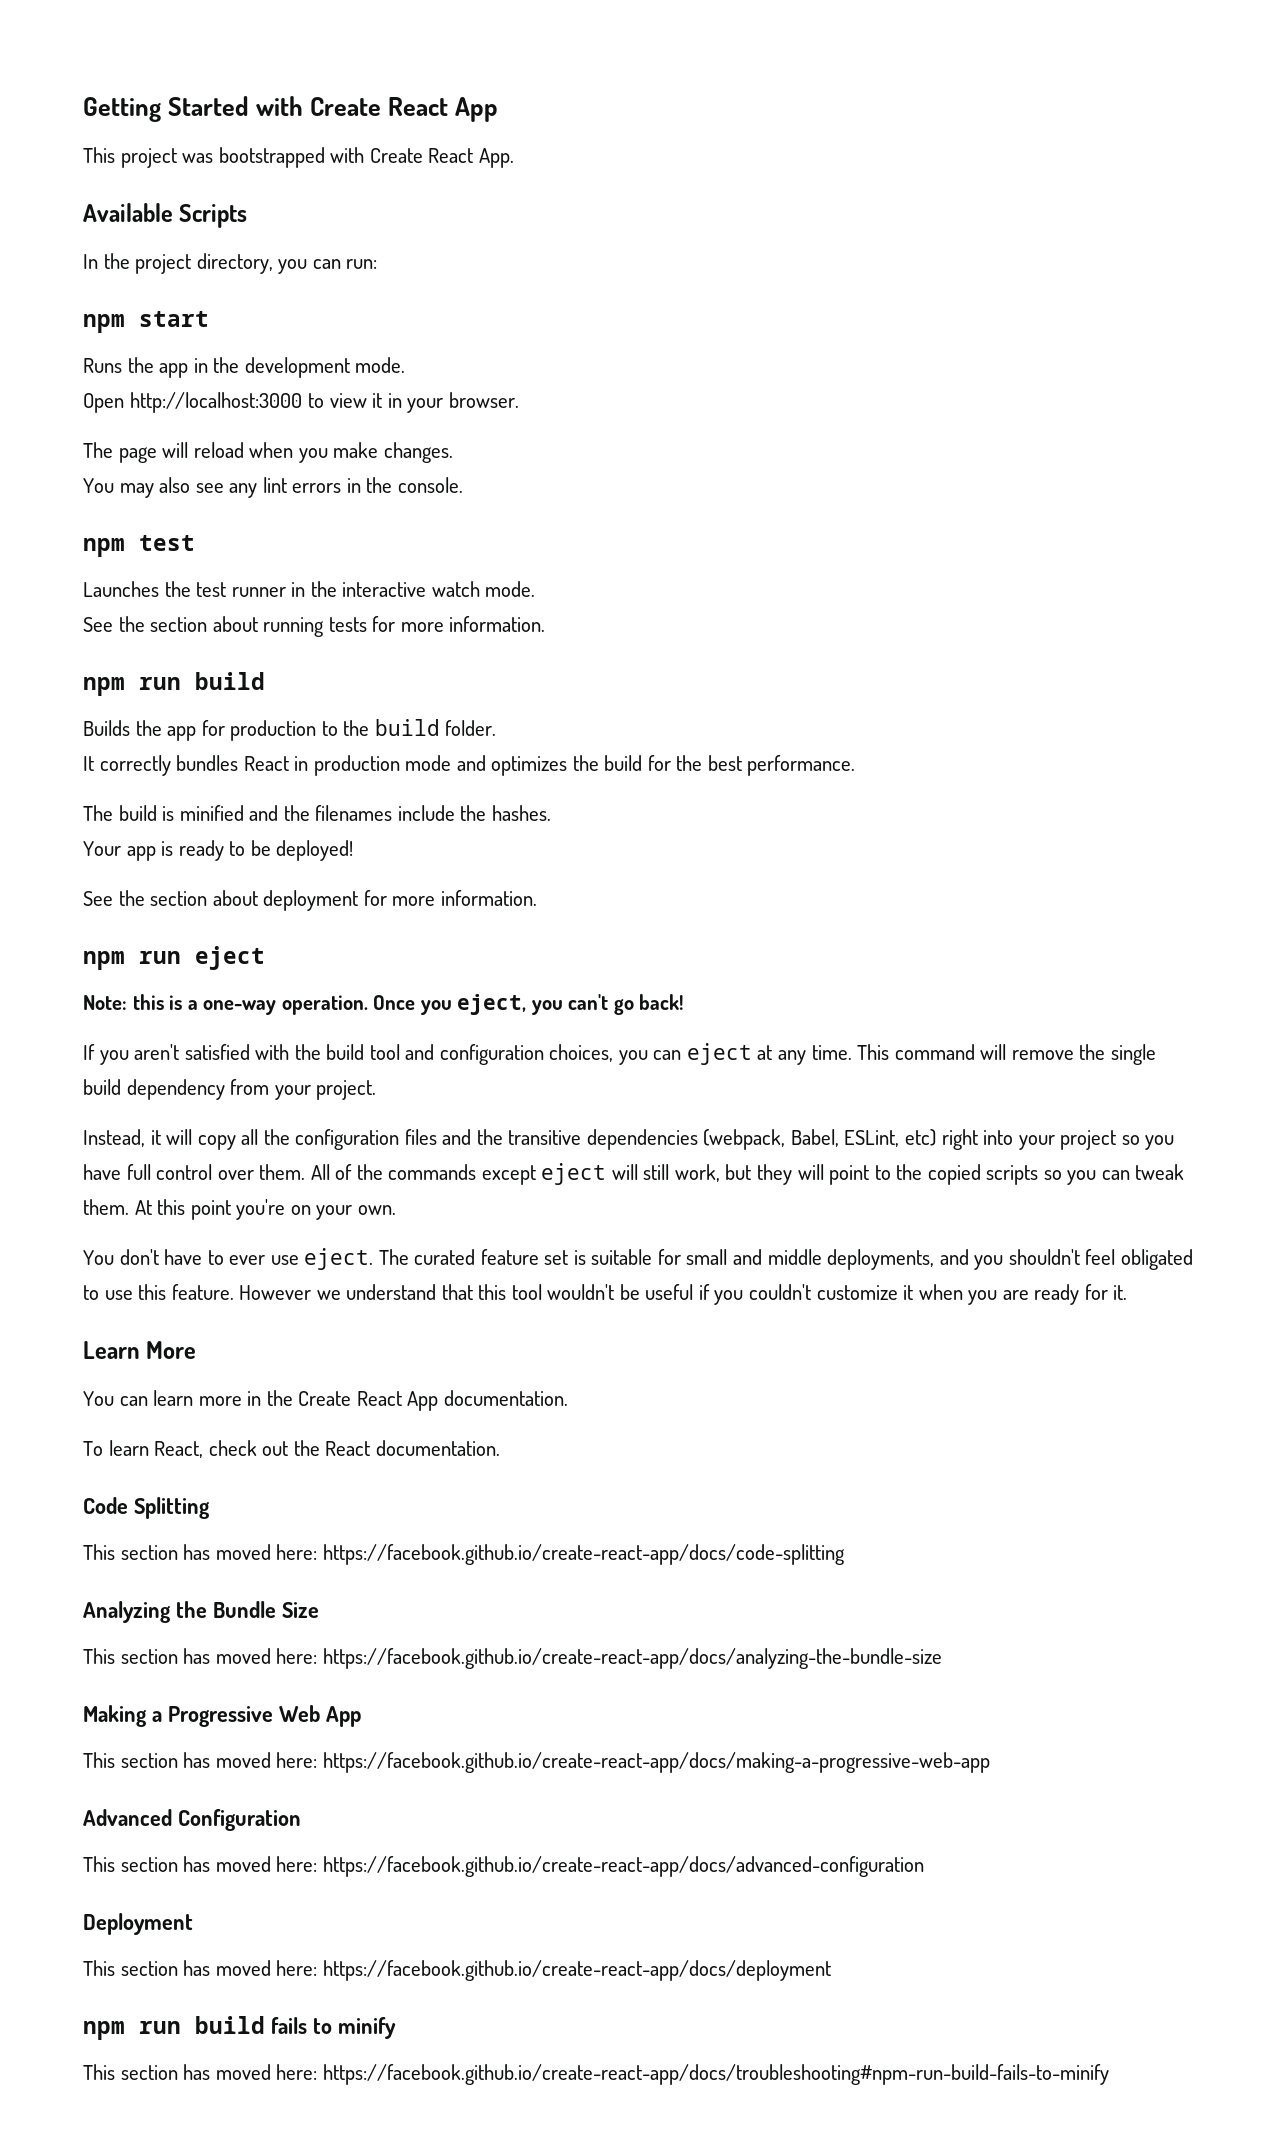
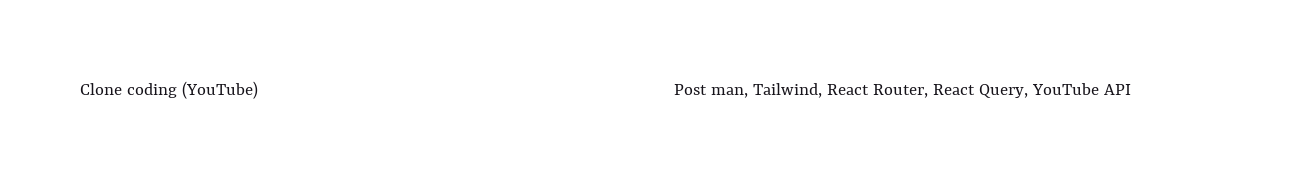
[83,96,499,122] [83,147,514,168] [83,203,248,228] [83,253,378,274] [83,311,209,333] [83,357,406,378] [83,392,519,413] [83,442,453,463] [83,477,463,498] [83,535,195,557] [83,581,536,597] [83,616,546,637] [83,672,265,696] [83,719,497,741] [83,755,856,776] [83,805,551,821] [83,840,354,861] [83,890,537,911] [83,946,265,970] [83,994,685,1015] [83,1043,1156,1065] [83,1079,377,1100] [83,1129,1175,1150] [83,1163,1185,1185] [83,1199,396,1220] [83,1248,1193,1270] [83,1284,1128,1305] [83,1341,197,1359] [83,1390,568,1411] [83,1440,500,1458] [83,1497,210,1519] [83,1544,845,1565] [83,1601,319,1623] [83,1648,942,1669] [83,1705,361,1727] [83,1752,990,1773] [83,1809,301,1831] [83,1856,924,1877] [83,1913,193,1935] [83,1960,831,1981] [83,2016,396,2040] [83,2064,1109,2085] Getting Started with Create React App // This project was bootstrapped with Create React App. // Available Scripts // In the project directory, you can run: // npm start // Runs the app in the development mode. // Open http://localhost:3000 to view it in your browser. // The page will reload when you make changes. // You may also see any lint errors in the console. // npm test // Launches the test runner in the interactive watch mode. // See the section about running tests for more information. // npm run build // Builds the app for production to the build folder. // It correctly bundles React in production mode and optimizes the build for the best performance. // The build is minified and the filenames include the hashes. // Your app is ready to be deployed! // See the section about deployment for more information. // npm run eject // Note: this is a one-way operation. Once you eject, you can't go back! // If you aren't satisfied with the build tool and configuration choices, you can eject at any time. This command will remove the single build dependency from your project. // Instead, it will copy all the configuration files and the transitive dependencies (webpack, Babel, ESLint, etc) right into your project so you have full control over them. All of the commands except eject will still work, but they will point to the copied scripts so you can tweak them. At this point you're on your own. // You don't have to ever use eject. The curated feature set is suitable for small and middle deployments, and you shouldn't feel obligated to use this feature. However we understand that this tool wouldn't be useful if you couldn't customize it when you are ready for it. // Learn More // You can learn more in the Create React App documentation. // To learn React, check out the React documentation. // Code Splitting // This section has moved here: https://facebook.github.io/create-react-app/docs/code-splitting // Analyzing the Bundle Size // This section has moved here: https://facebook.github.io/create-react-app/docs/analyzing-the-bundle-size // Making a Progressive Web App // This section has moved here: https://facebook.github.io/create-react-app/docs/making-a-progressive-web-app // Advanced Configuration // This section has moved here: https://facebook.github.io/create-react-app/docs/advanced-configuration // Deployment // This section has moved here: https://facebook.github.io/create-react-app/docs/deployment // npm run build fails to minify // This section has moved here: https://facebook.github.io/create-react-app/docs/troubleshooting#npm-run-build-fails-to-minify -> [80,81,258,99] [674,83,1131,98] Clone coding (YouTube) // Post man, Tailwind, React Router, React Query, YouTube API

